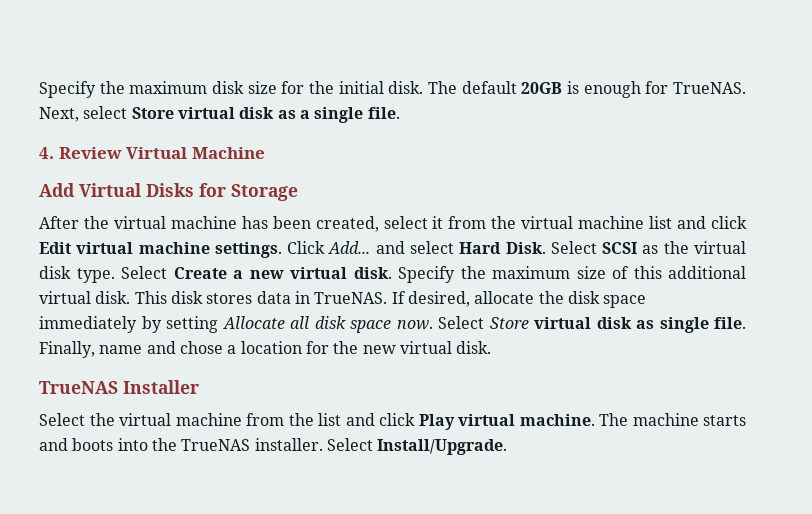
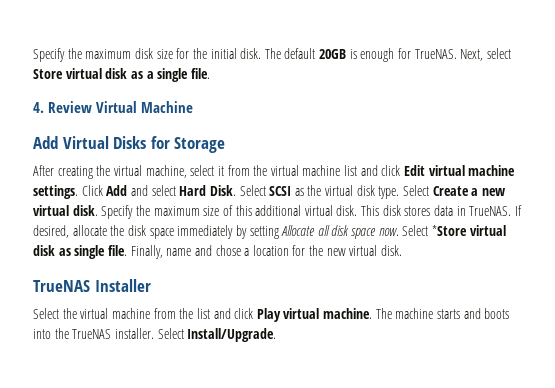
[83,216,379,232] the virtual machine has been created, -> [57,165,187,179] creating the virtual machine,
[328,241,371,254] Add... -> [106,185,128,196] Add
[489,317,529,329] Store -> [432,225,468,236] *Store

